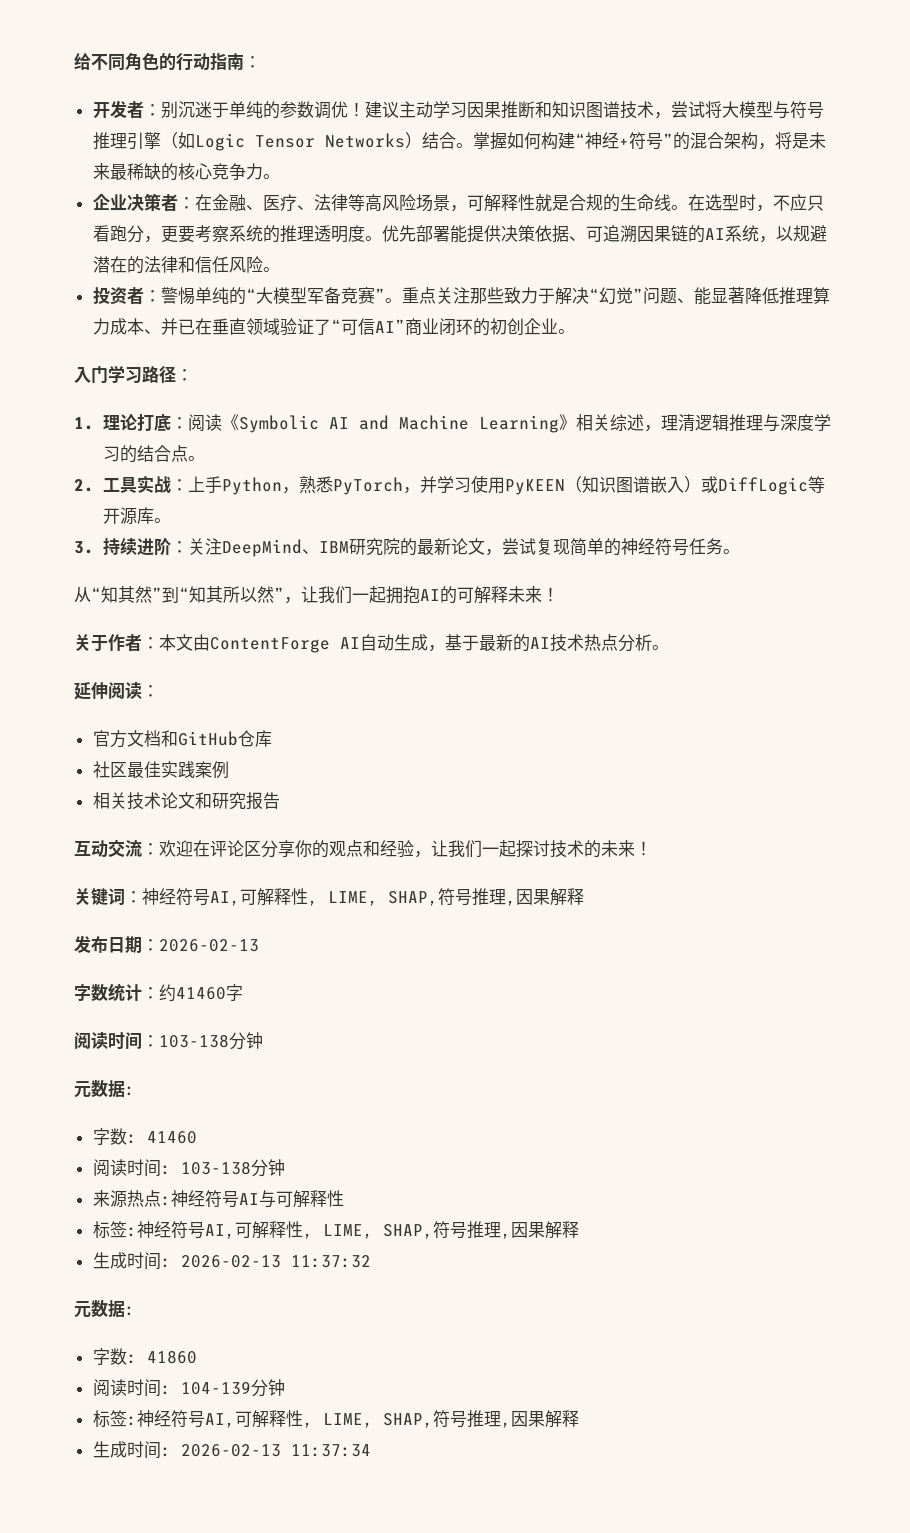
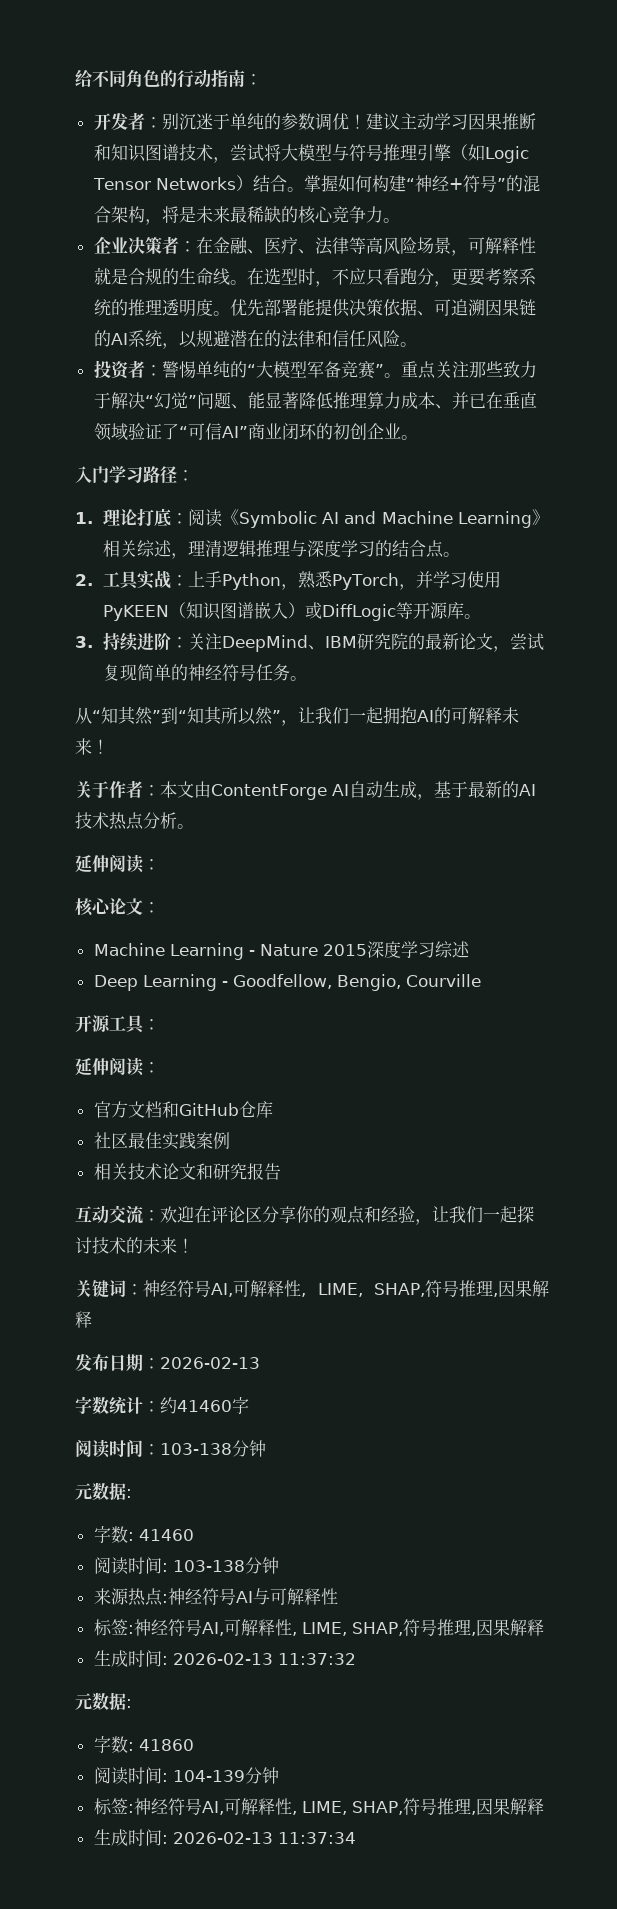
(159, 691) none -> [75,898,160,916] [93,941,470,960] [93,974,481,991] [75,1015,160,1034] [75,1057,160,1076] // 核心论文： // Machine Learning - Nature 2015深度学习综述 // Deep Learning - Goodfellow, Bengio, Courville // 开源工具： // 延伸阅读：

